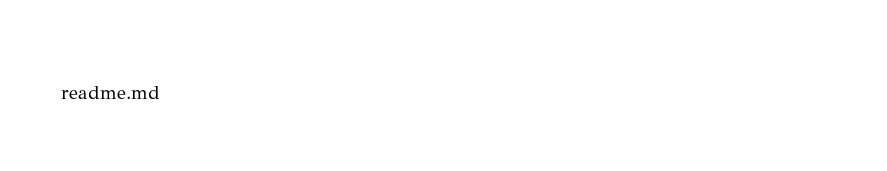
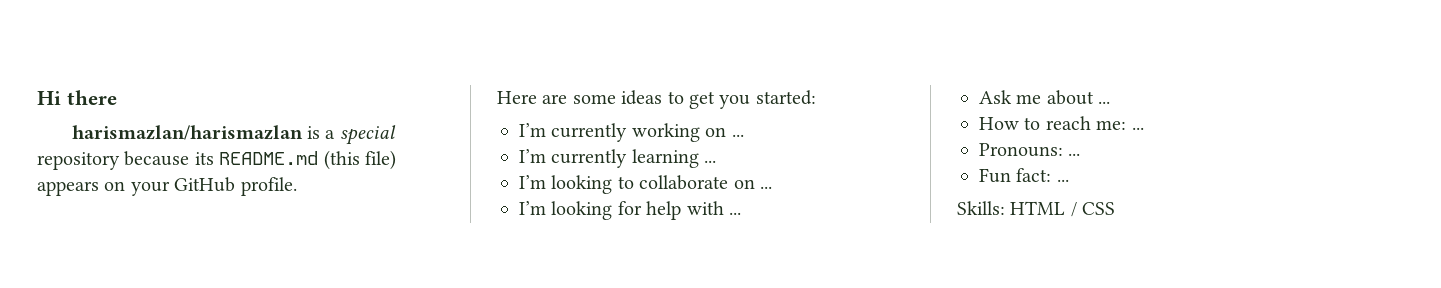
[61,86,160,99] readme.md -> [37,90,117,105] [71,125,396,145] [37,150,396,170] [37,177,297,196] [497,90,816,109] [519,123,744,142] [519,149,717,168] [519,175,772,194] [519,201,741,220] [979,90,1111,105] [979,116,1144,130] [979,143,1081,157] [979,168,1069,183] [957,201,1116,217] Hi there // harismazlan/harismazlan is a special repository because its README.md (this file) appears on your GitHub profile. // Here are some ideas to get you started: // I’m currently working on ... // I’m currently learning ... // I’m looking to collaborate on ... // I’m looking for help with ... // Ask me about ... // How to reach me: ... // Pronouns: ... // Fun fact: ... // Skills: HTML / CSS

